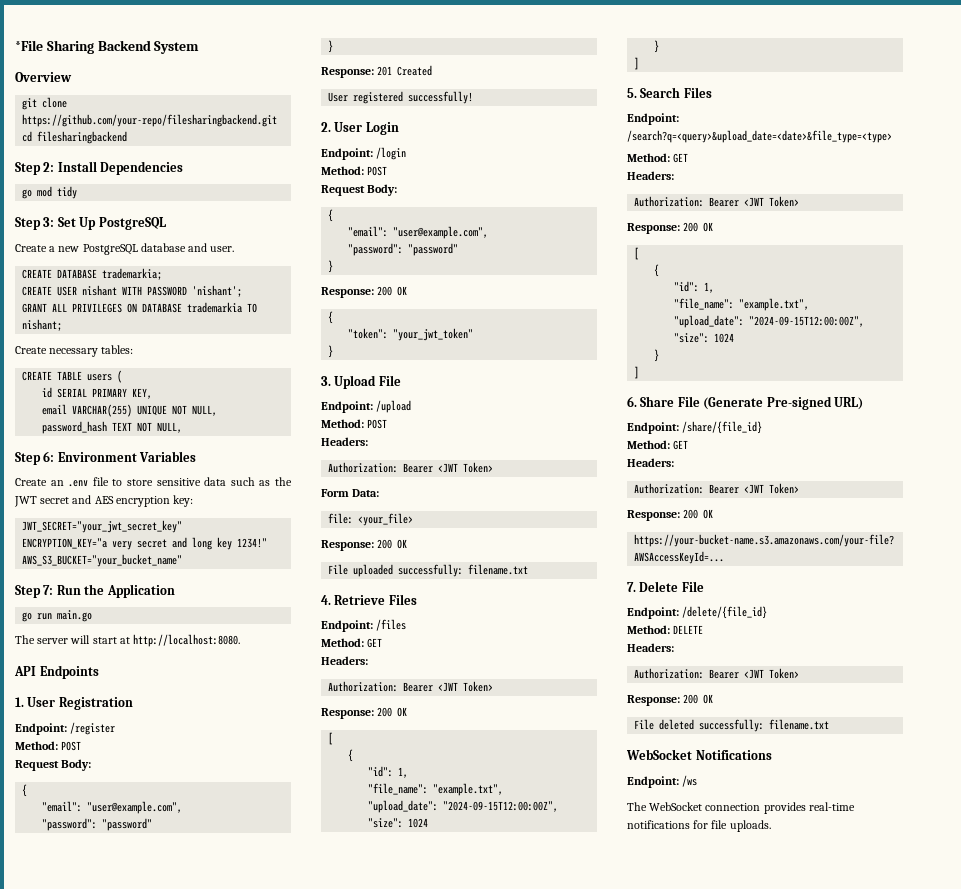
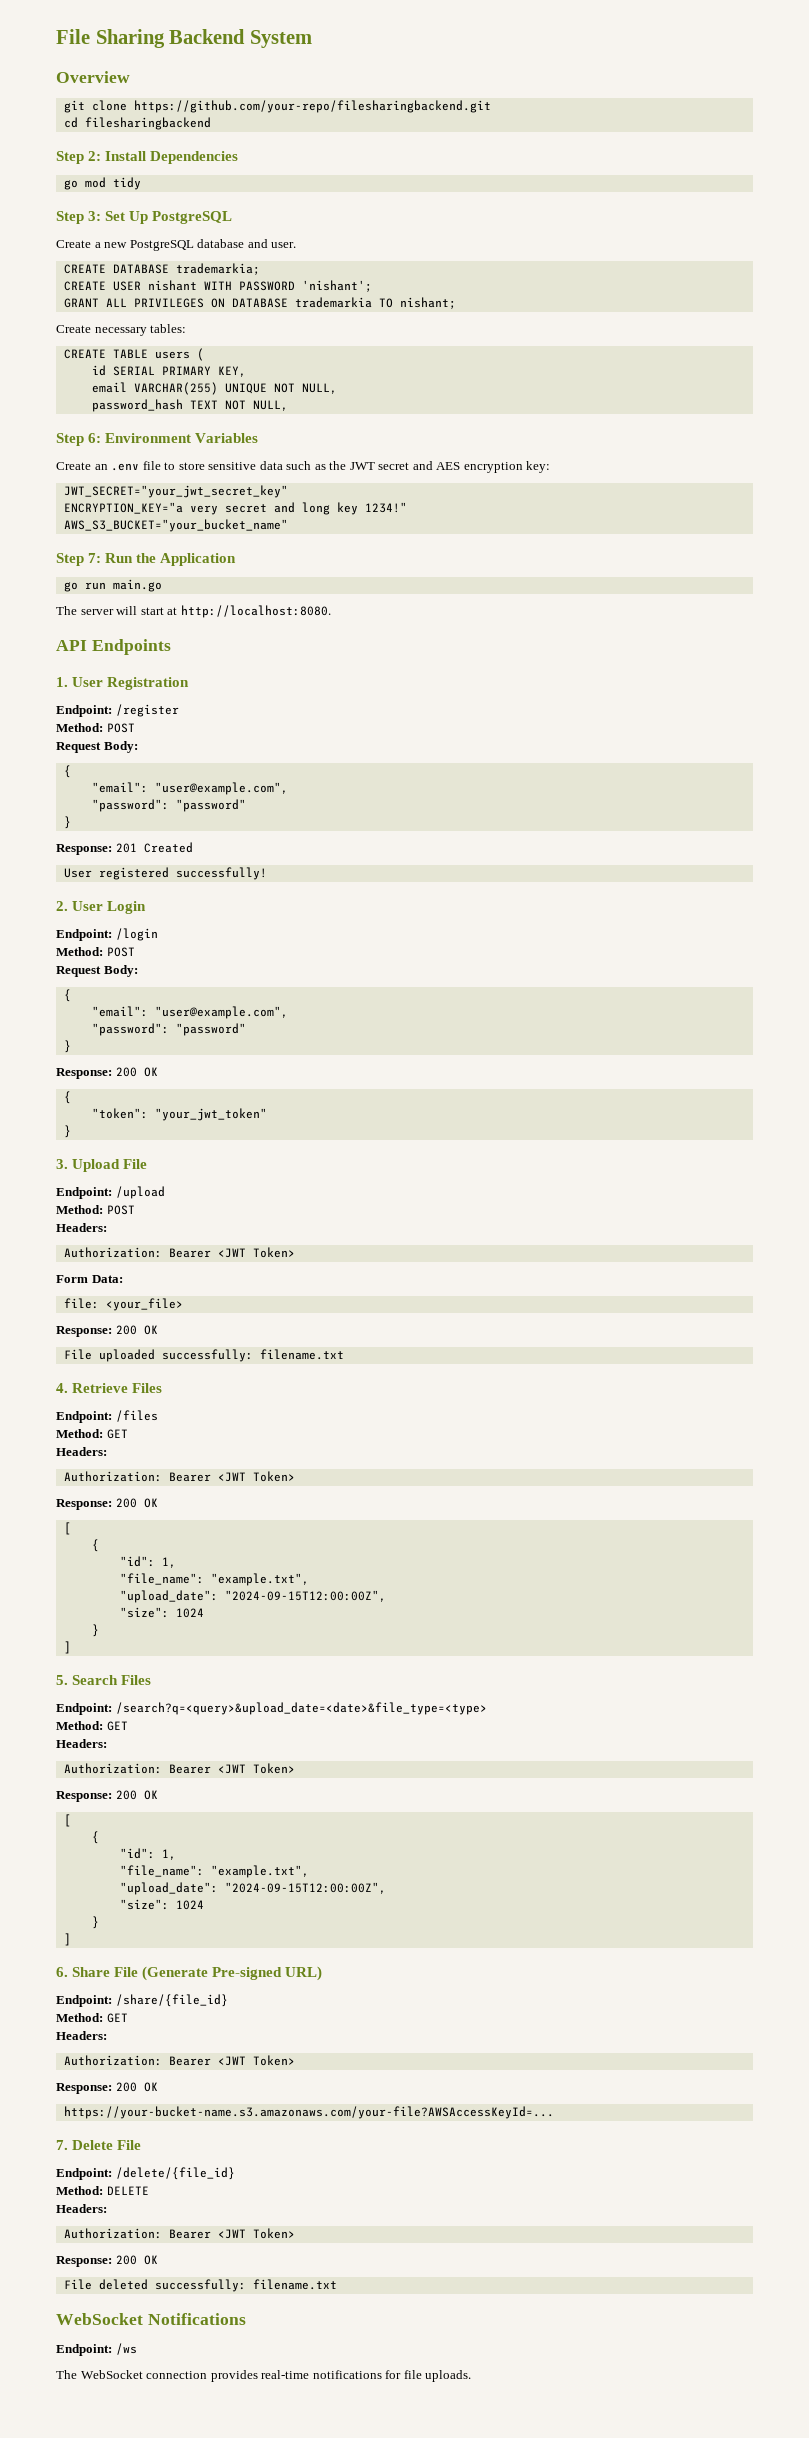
[15,40,43,51] *File -> [56,29,90,44] File

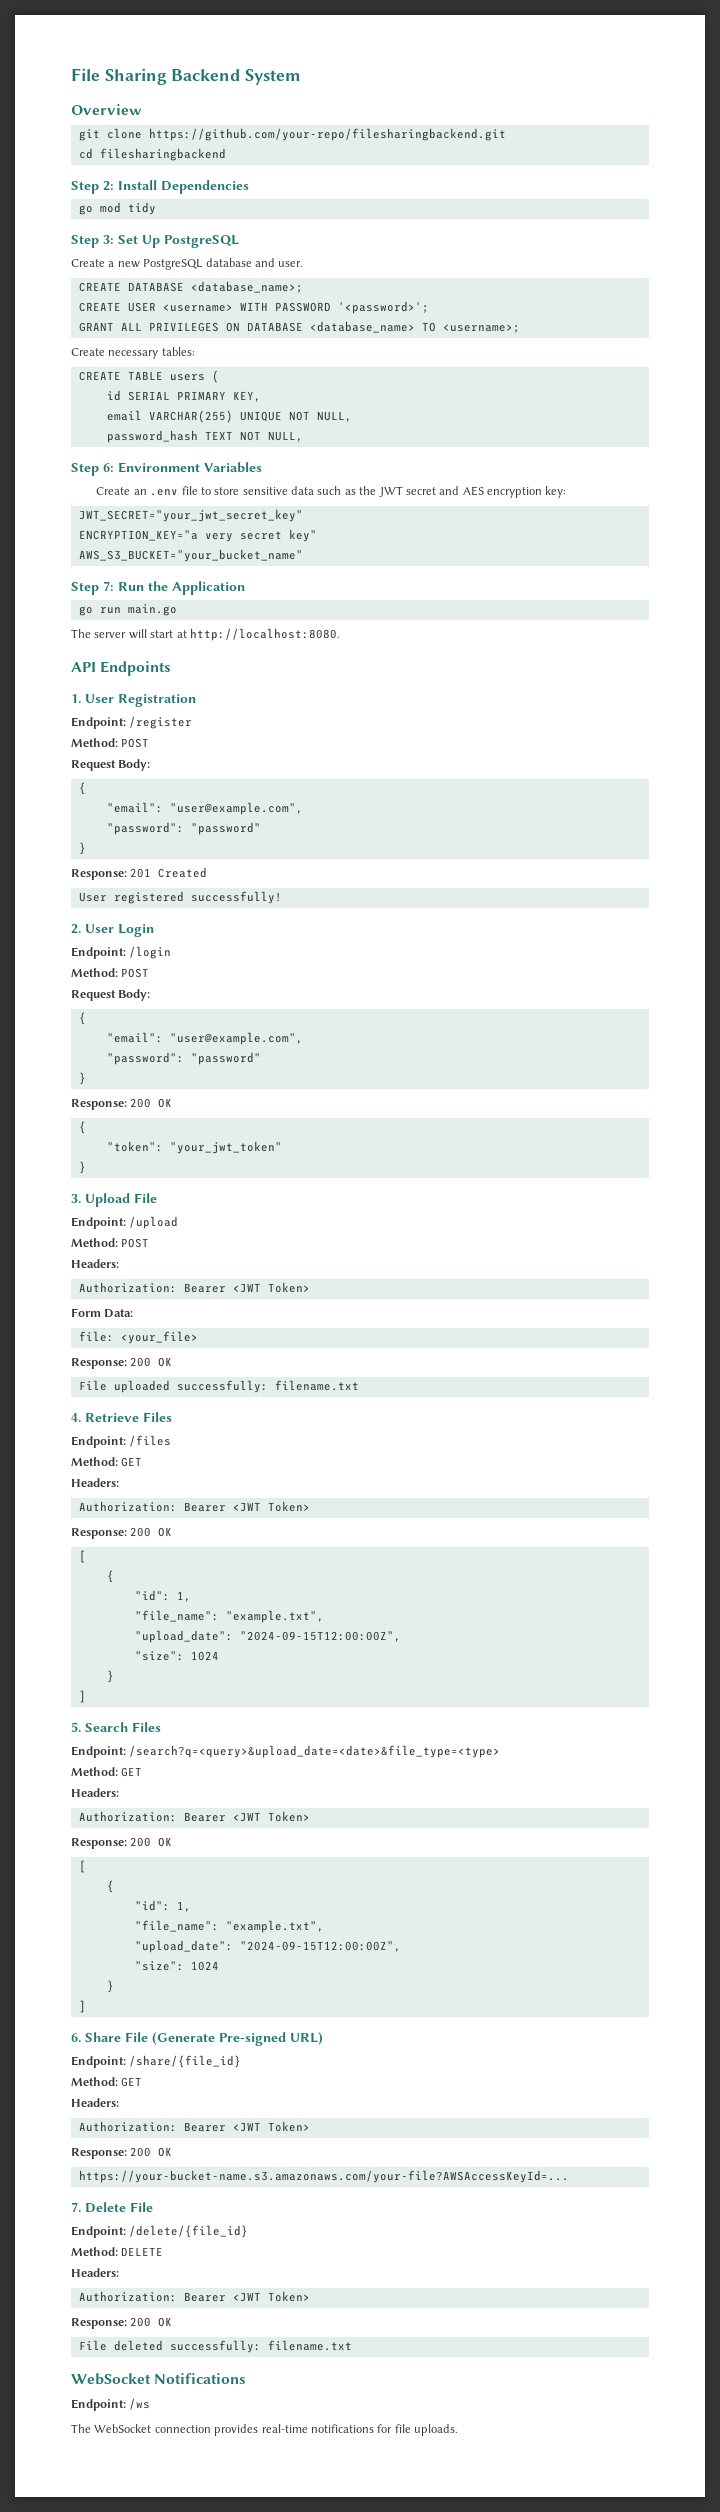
[175,263,260,275] trademarkia; -> [190,281,303,293] <database_name>;
[147,280,197,291] nishant -> [162,304,233,312] <username>
[301,280,372,292] 'nishant'; -> [337,301,429,314] '<password>';
[294,297,456,309] trademarkia TO nishant; -> [309,321,520,333] <database_name> TO <username>;
[273,502,407,515] and long key 1234!" -> [288,529,317,542] key"

